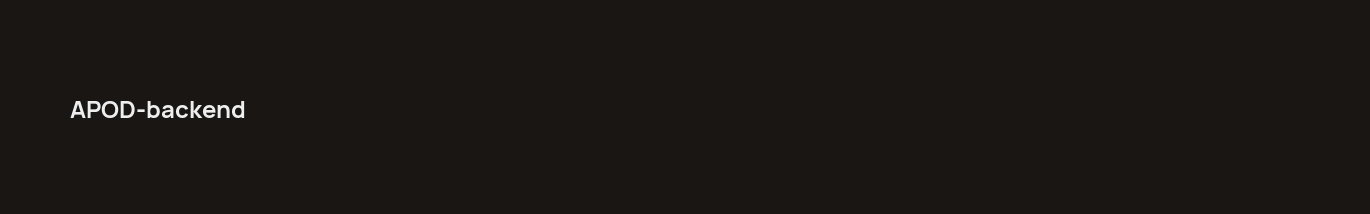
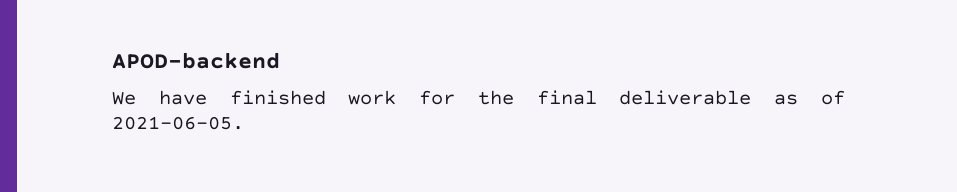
(246, 109) none -> [112,90,845,105] [112,116,244,130] // We have finished work for the final deliverable as of 2021-06-05.

